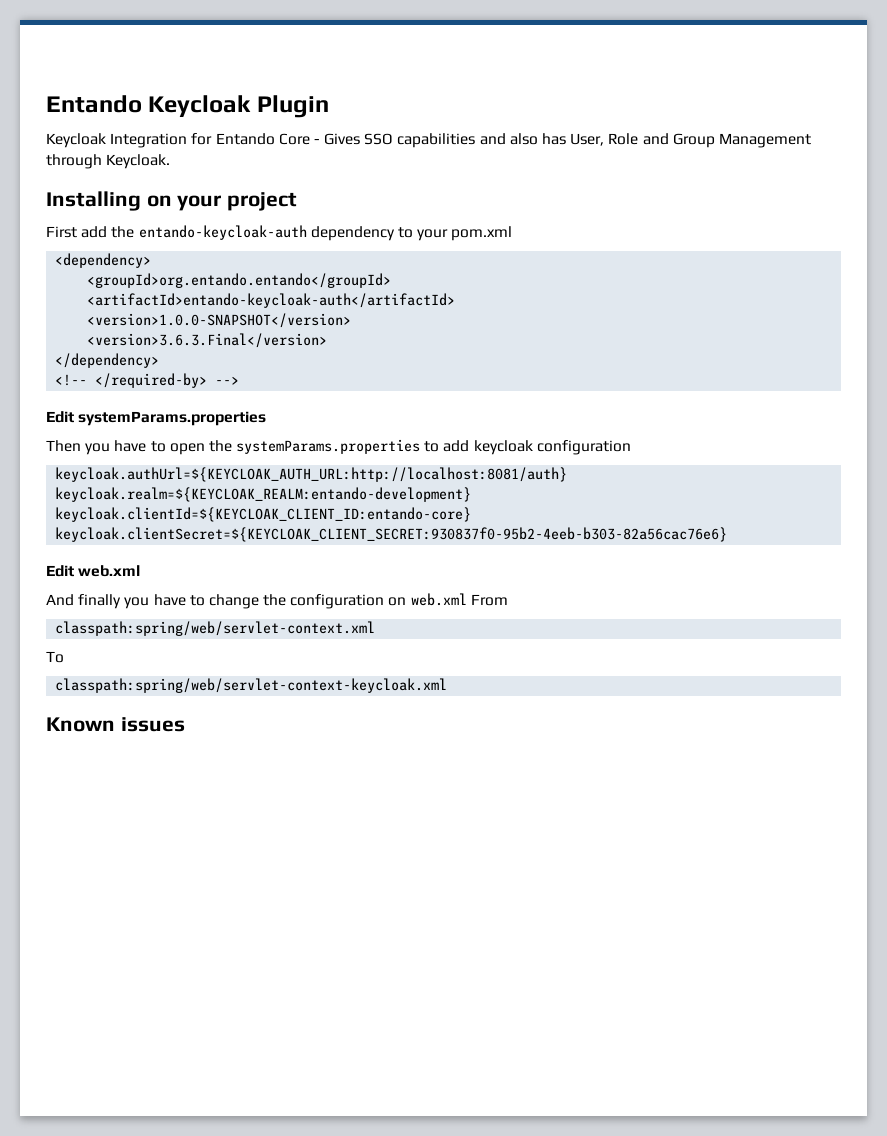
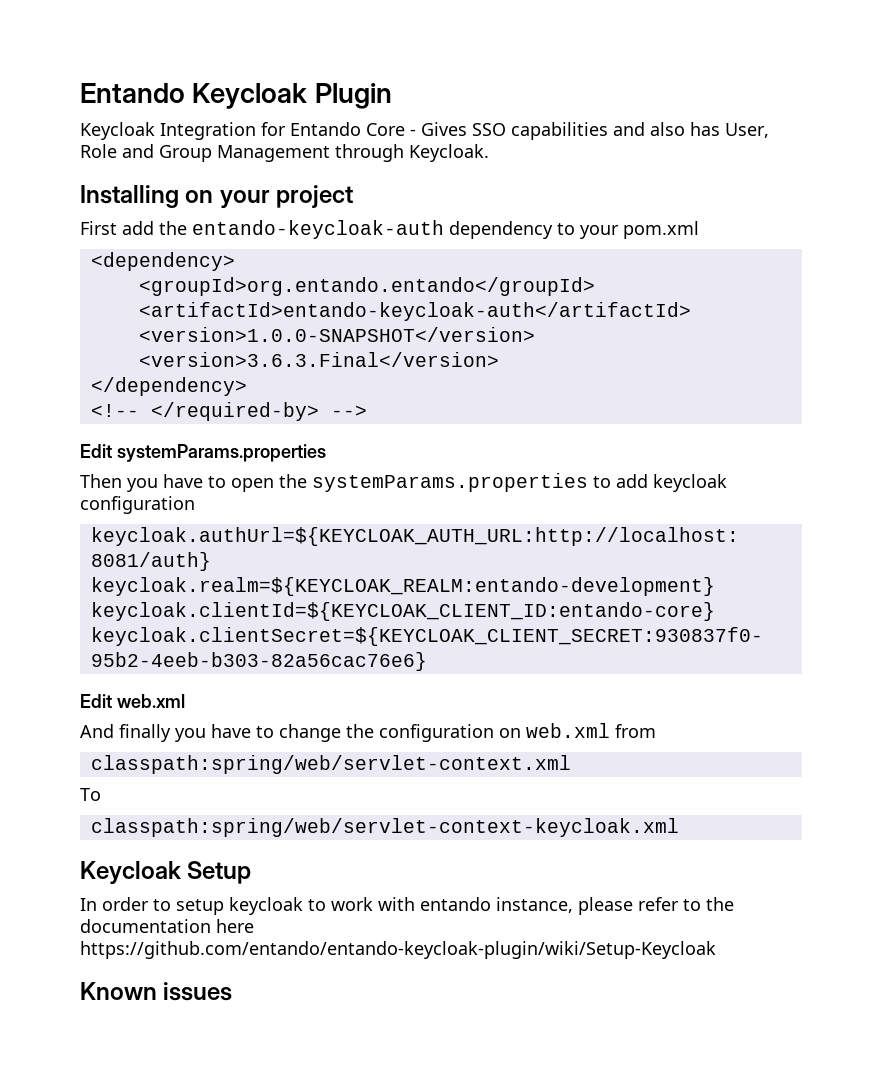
[470,594,508,606] From -> [615,724,656,738] from
(448, 685) none -> [80,861,252,884] [80,897,734,915] [80,919,254,933] [80,941,716,959] // Keycloak Setup // In order to setup keycloak to work with entando instance, please refer to the documentation here https://github.com/entando/entando-keycloak-plugin/wiki/Setup-Keycloak

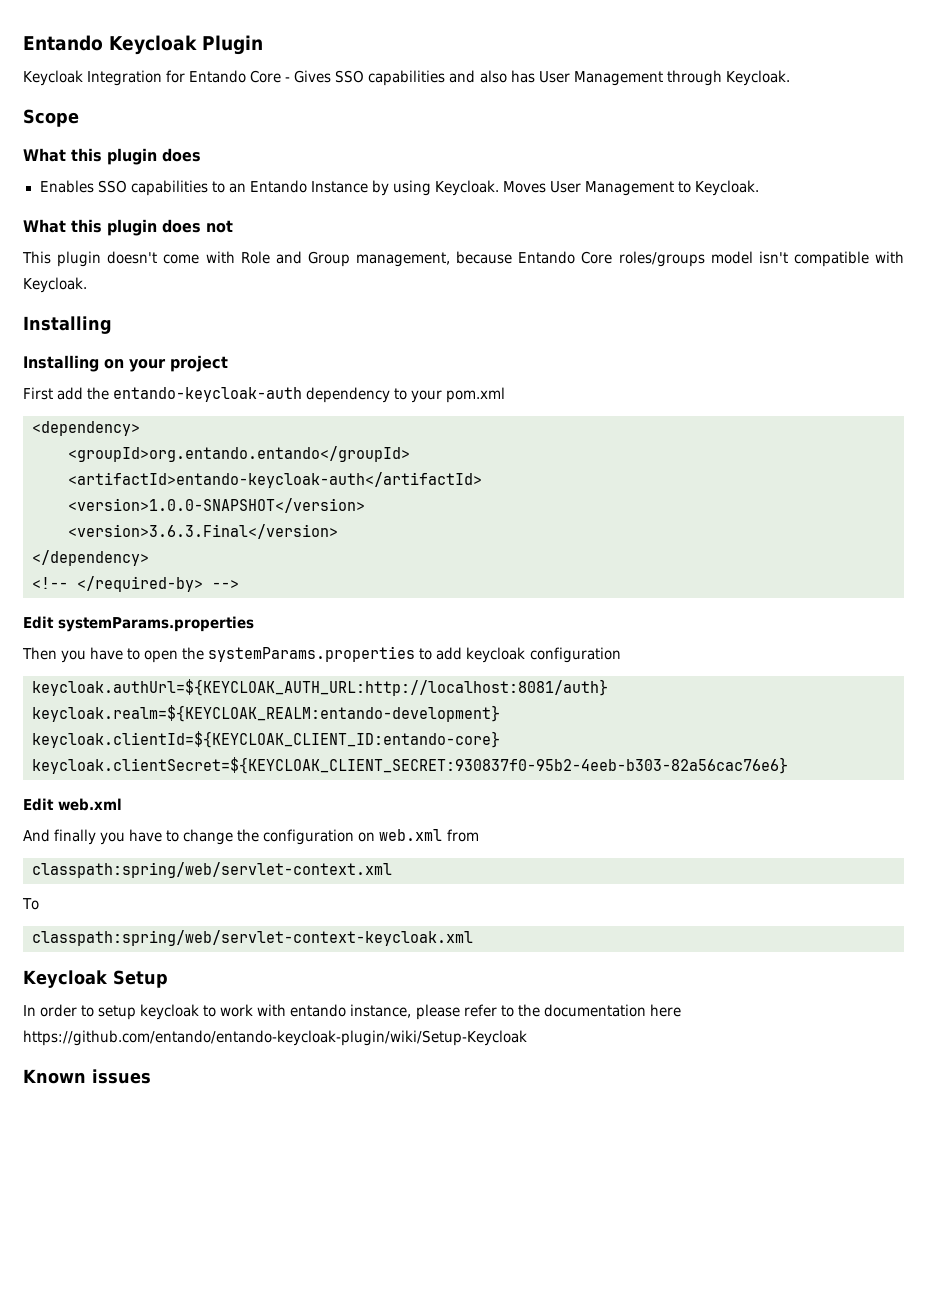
[725,123,769,138] [80,144,404,162] User, Role and Group Management through -> [538,70,790,86] [23,109,79,127] [23,148,201,165] [39,180,760,196] [23,219,233,236] [22,251,904,267] User Management through Keycloak. // Scope // What this plugin does // Enables SSO capabilities to an Entando Instance by using Keycloak. Moves User Management to Keycloak. // What this plugin does not // This plugin doesn't come with Role and Group management, because Entando Core roles/groups model isn't compatible with
(179, 196) none -> [23,355,99,372] // Installing

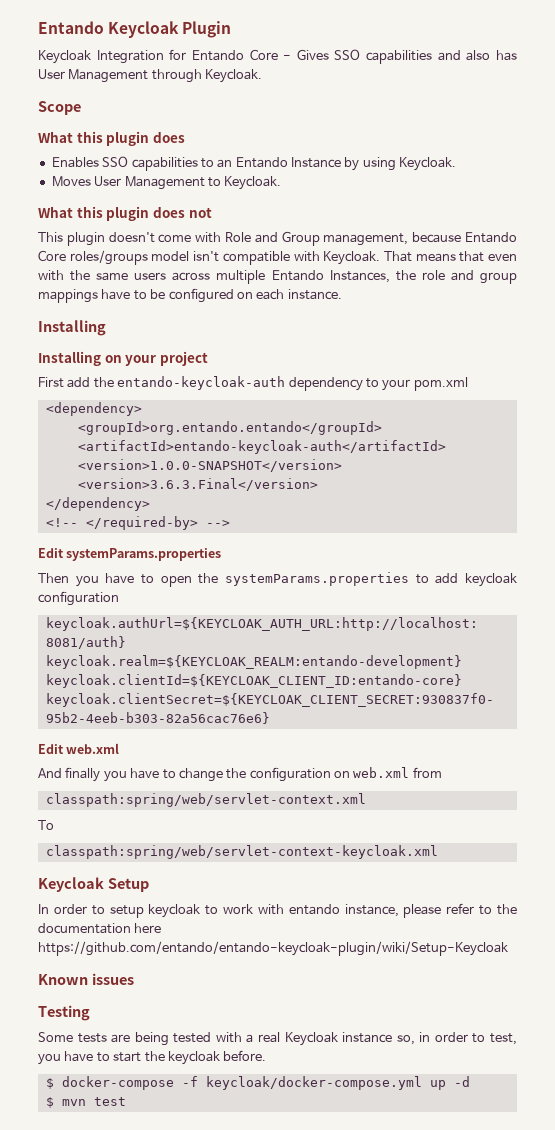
(499, 188) none -> (457, 164) //
(87, 285) none -> [383,251,517,262] [38,270,517,284] [38,288,342,303] That means that even with the same users across multiple Entando Instances, the role and group mappings have to be configured on each instance.
(151, 1076) none -> [38,1005,90,1021] [38,1032,517,1046] [38,1050,267,1065] [45,1076,470,1090] [45,1097,126,1108] // Testing // Some tests are being tested with a real Keycloak instance so, in order to test, you have to start the keycloak before. // $ docker-compose -f keycloak/docker-compose.yml up -d // $ mvn test

